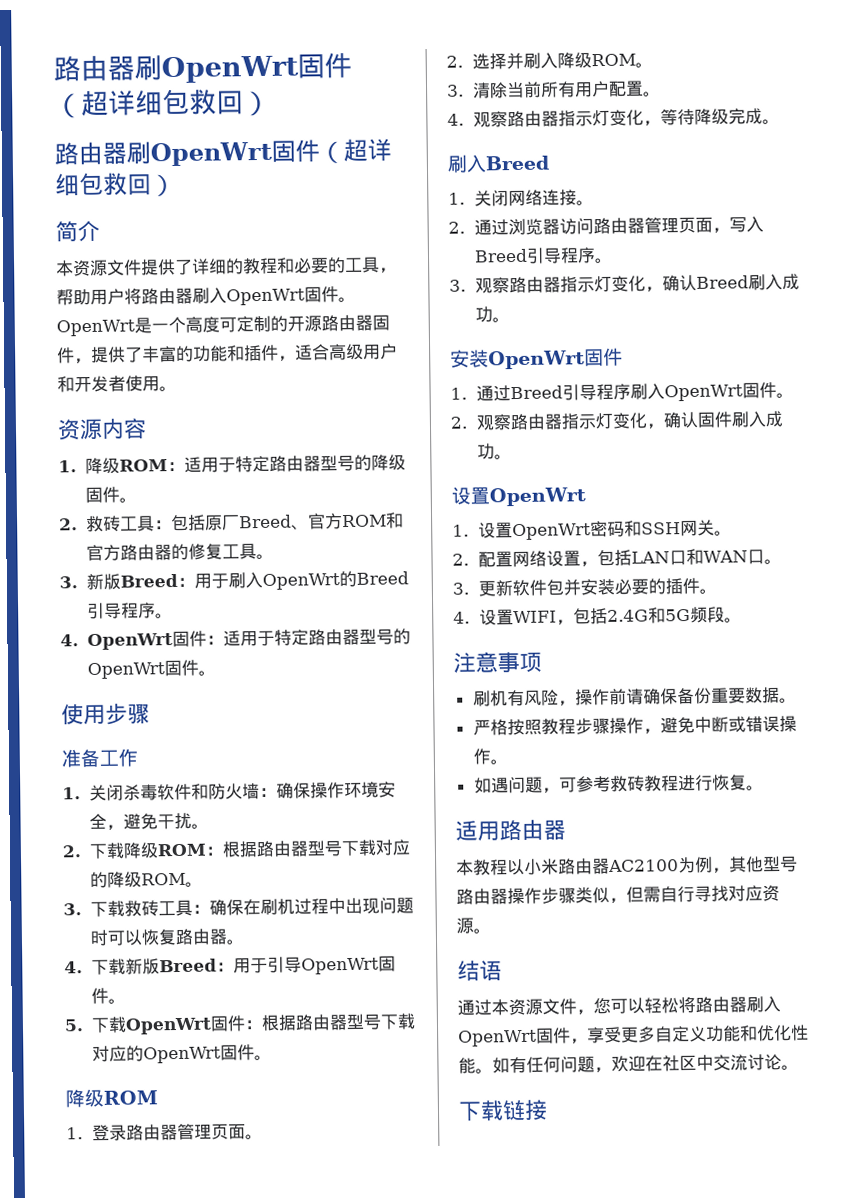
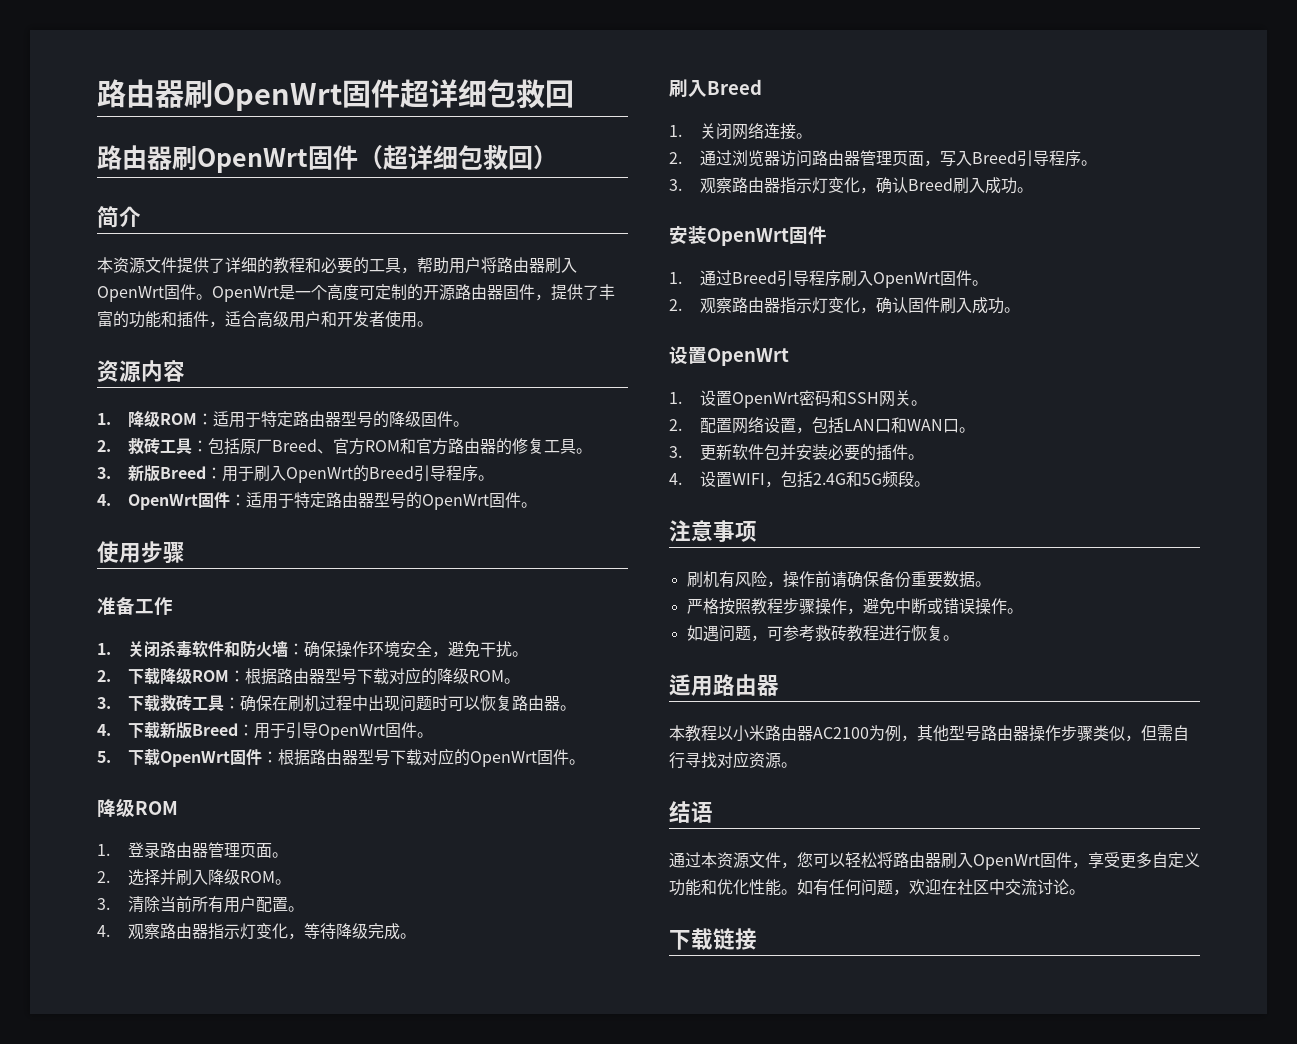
[53,52,352,84] [54,88,271,119] 路由器刷OpenWrt固件（超详细包救回） -> [97,79,574,111] 路由器刷OpenWrt固件超详细包救回

